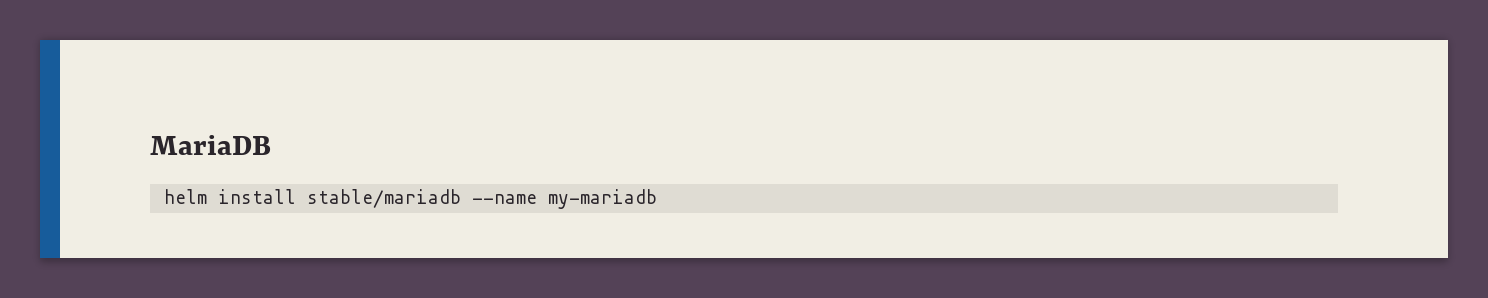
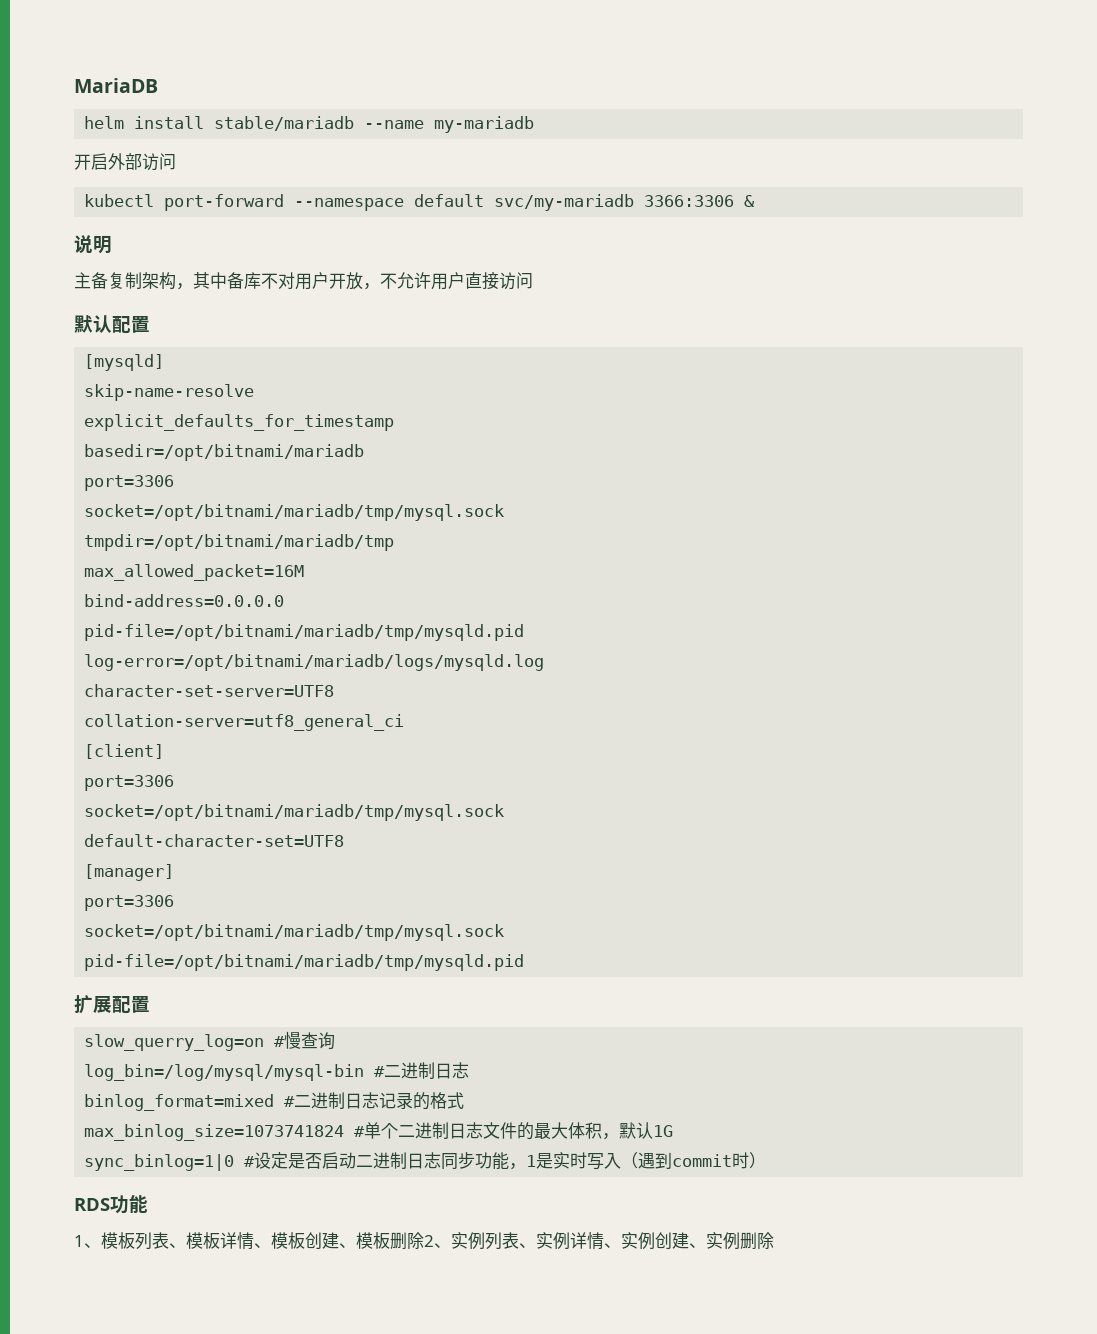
(657, 199) none -> [74,153,176,171] [84,194,756,211] [74,235,112,254] [74,272,533,290] [74,315,150,333] [84,354,165,371] [84,384,255,401] [84,414,395,431] [84,444,365,461] [84,475,175,491] [84,504,505,521] [84,534,395,551] [84,564,305,581] [84,594,285,607] [84,624,525,641] [84,654,545,671] [84,684,335,697] [84,714,405,731] [84,744,165,759] [84,775,175,791] [84,804,505,821] [84,834,345,847] [84,864,175,881] [84,895,175,911] [84,924,505,941] [84,954,525,971] [74,995,150,1014] [84,1031,336,1051] [84,1062,470,1081] [84,1092,465,1111] [84,1122,674,1141] [84,1152,767,1171] [74,1195,148,1214] [74,1232,774,1250] // 开启外部访问 // kubectl port-forward --namespace default svc/my-mariadb 3366:3306 & // 说明 // 主备复制架构，其中备库不对用户开放，不允许用户直接访问 // 默认配置 // [mysqld] // skip-name-resolve // explicit_defaults_for_timestamp // basedir=/opt/bitnami/mariadb // port=3306 // socket=/opt/bitnami/mariadb/tmp/mysql.sock // tmpdir=/opt/bitnami/mariadb/tmp // max_allowed_packet=16M // bind-address=0.0.0.0 // pid-file=/opt/bitnami/mariadb/tmp/mysqld.pid // log-error=/opt/bitnami/mariadb/logs/mysqld.log // character-set-server=UTF8 // collation-server=utf8_general_ci // [client] // port=3306 // socket=/opt/bitnami/mariadb/tmp/mysql.sock // default-character-set=UTF8 // [manager] // port=3306 // socket=/opt/bitnami/mariadb/tmp/mysql.sock // pid-file=/opt/bitnami/mariadb/tmp/mysqld.pid // 扩展配置 // slow_querry_log=on #慢查询 // log_bin=/log/mysql/mysql-bin #二进制日志 // binlog_format=mixed #二进制日志记录的格式 // max_binlog_size=1073741824 #单个二进制日志文件的最大体积，默认1G // sync_binlog=1|0 #设定是否启动二进制日志同步功能，1是实时写入（遇到commit时） // RDS功能 // 1、模板列表、模板详情、模板创建、模板删除2、实例列表、实例详情、实例创建、实例删除

